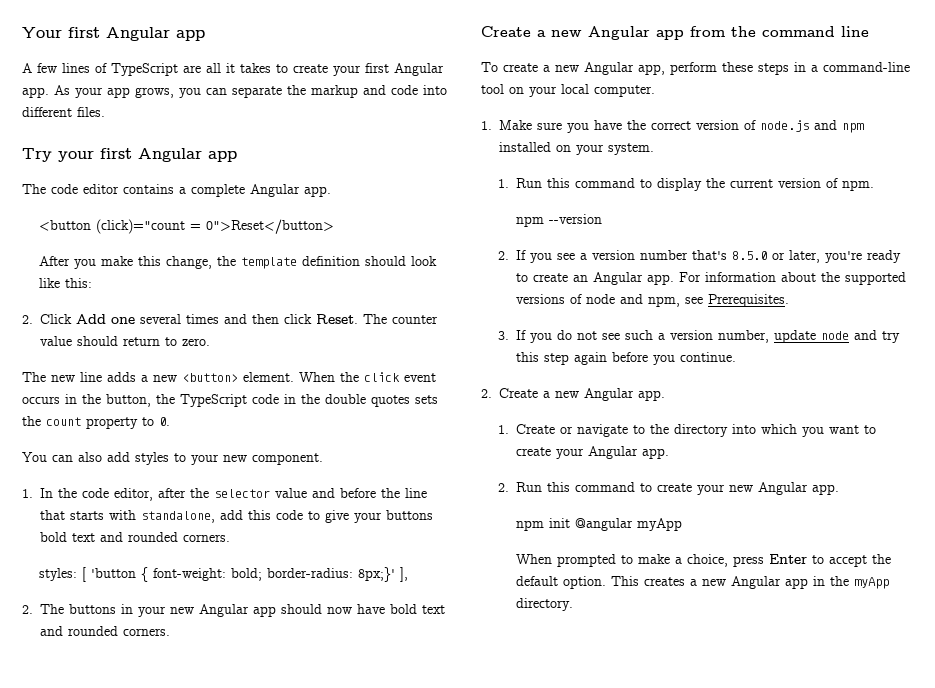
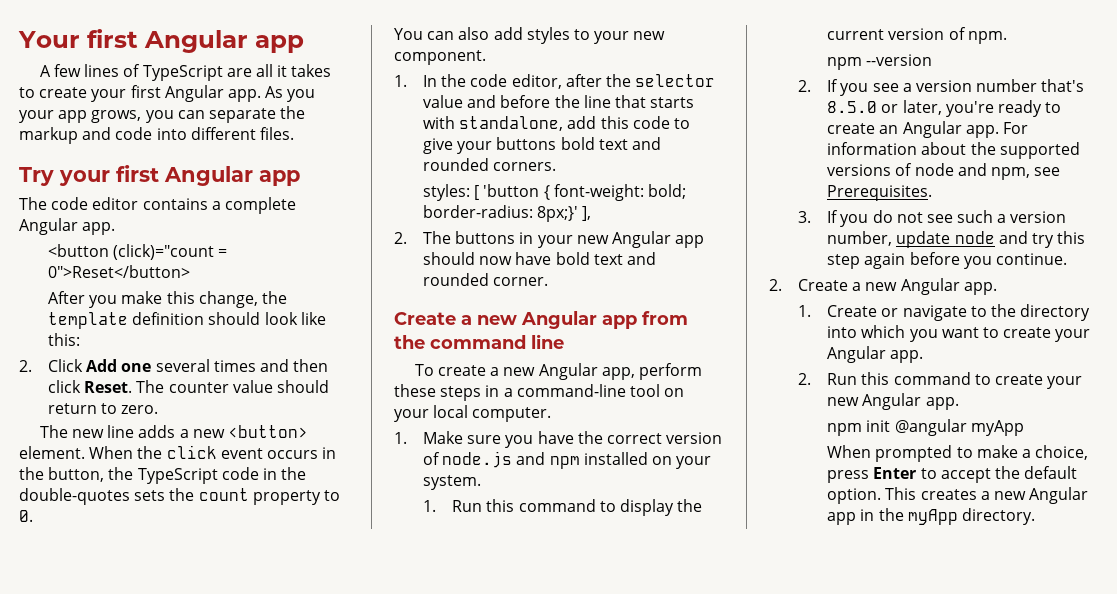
(70, 90) none -> [287,89,316,102] you
[325,394,410,407] double quotes -> [19,488,130,505] double-quotes
[123,628,170,636] corners. -> [493,277,549,286] corner.

